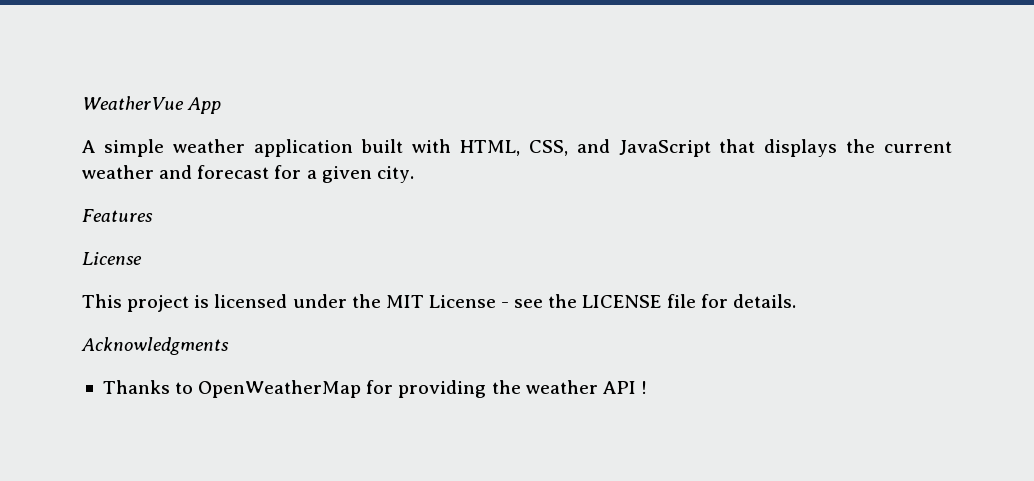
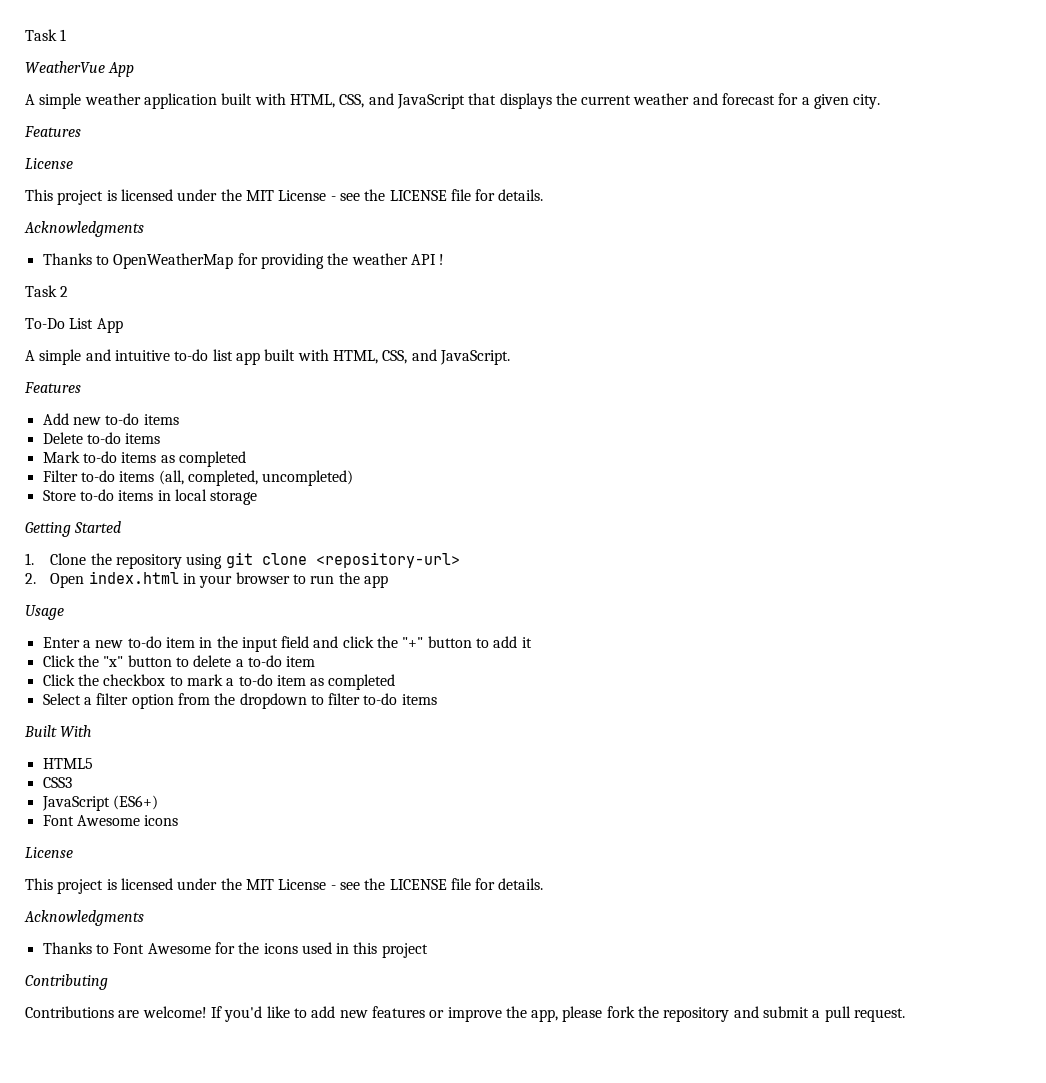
(82, 103) none -> [25,29,67,41] Task 1 //
(647, 387) none -> [25,285,69,297] [25,318,123,333] [25,349,510,365] [24,382,81,393] [42,413,179,425] [42,432,161,444] [42,451,246,467] [42,470,354,486] [42,489,258,505] [25,521,122,537] [25,552,460,569] [25,571,388,588] [25,605,64,620] [42,636,532,652] [42,655,316,667] [42,674,396,690] [42,693,437,709] [24,725,92,737] [42,758,93,769] [42,777,72,788] [41,795,158,811] [42,815,179,826] [25,847,73,858] [25,878,544,894] [24,910,144,926] [42,942,428,958] [25,974,108,990] [25,1006,906,1022] // Task 2 // To-Do List App // A simple and intuitive to-do list app built with HTML, CSS, and JavaScript. // Features // Add new to-do items // Delete to-do items // Mark to-do items as completed // Filter to-do items (all, completed, uncompleted) // Store to-do items in local storage // Getting Started // 1. Clone the repository using git clone <repository-url> // 2. Open index.html in your browser to run the app // Usage // Enter a new to-do item in the input field and click the "+" button to add it // Click the "x" button to delete a to-do item // Click the checkbox to mark a to-do item as completed // Select a filter option from the dropdown to filter to-do items // Built With // HTML5 // CSS3 // JavaScript (ES6+) // Font Awesome icons // License // This project is licensed under the MIT License - see the LICENSE file for details. // Acknowledgments // Thanks to Font Awesome for the icons used in this project // Contributing // Contributions are welcome! If you'd like to add new features or improve the app, please fork the repository and submit a pull request.

